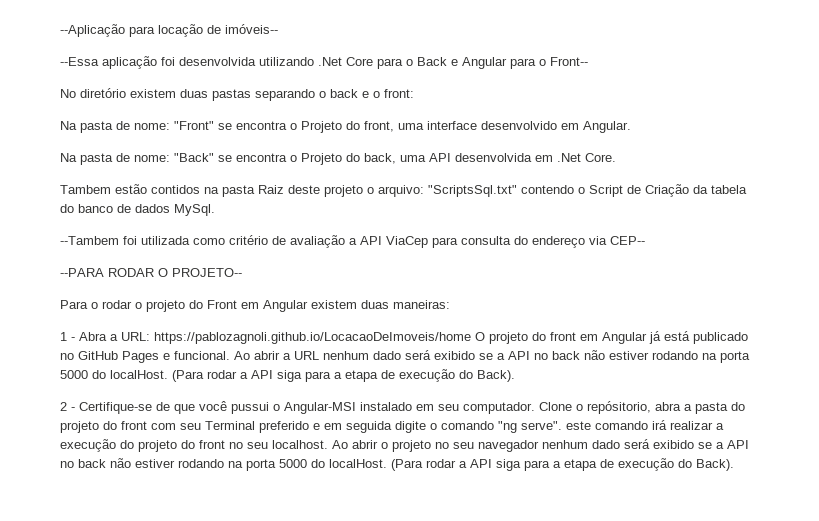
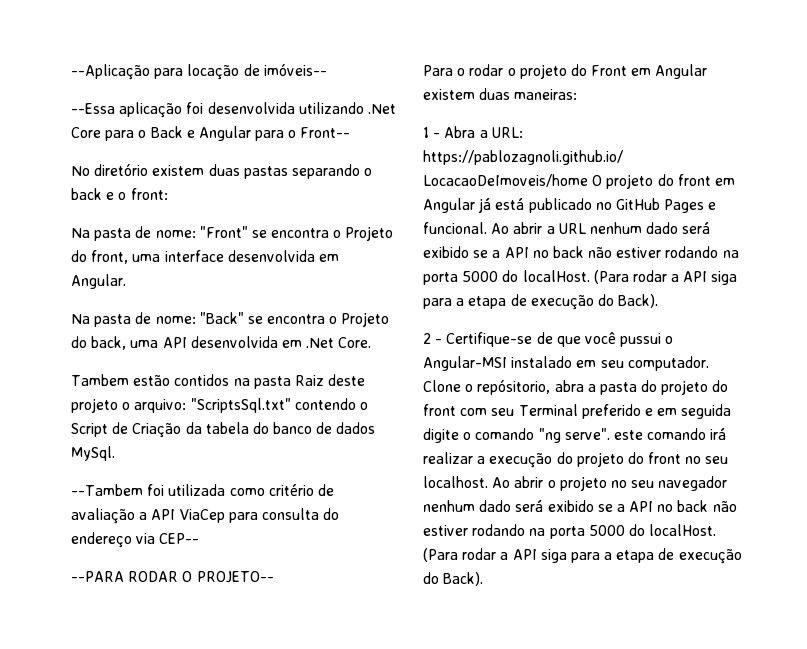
[481,121,557,130] desenvolvido -> [227,250,315,262] desenvolvida

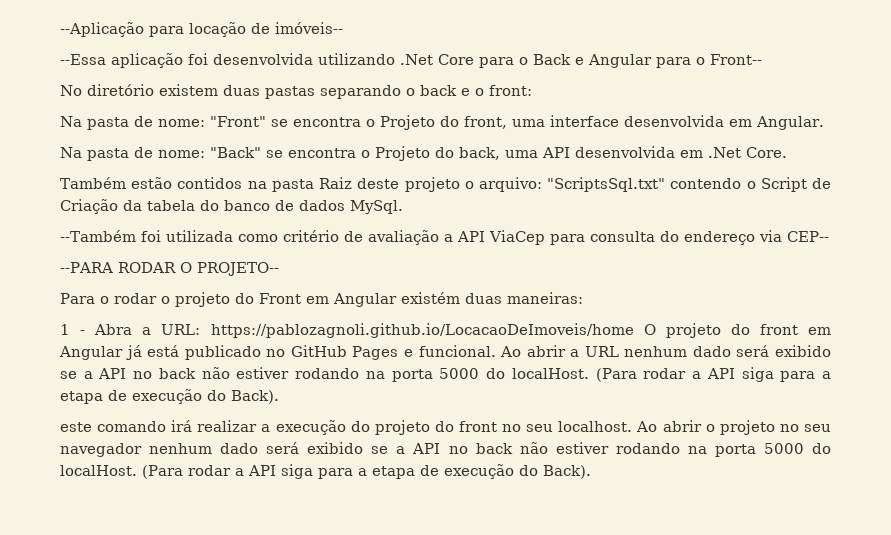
[71,374,129,386] Tambem -> [60,177,126,189] Também
[71,484,143,496] --Tambem -> [60,230,136,242] --Também
[423,89,475,100] existem -> [401,292,460,304] existém
[423,332,674,347] [423,356,709,371] [423,379,729,395] [423,404,732,419] [423,428,610,443] 2 - Certifique-se de que você pussui o Angular-MSI instalado em seu computador. Clone o repósitorio, abra a pasta do projeto do front com seu Terminal preferido e em seguida digite o comando "ng serve". -> (279, 397) none

